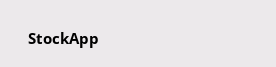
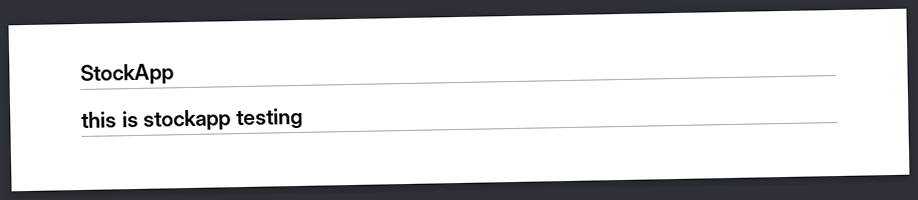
(99, 40) none -> [81,107,304,132] // this is stockapp testing

